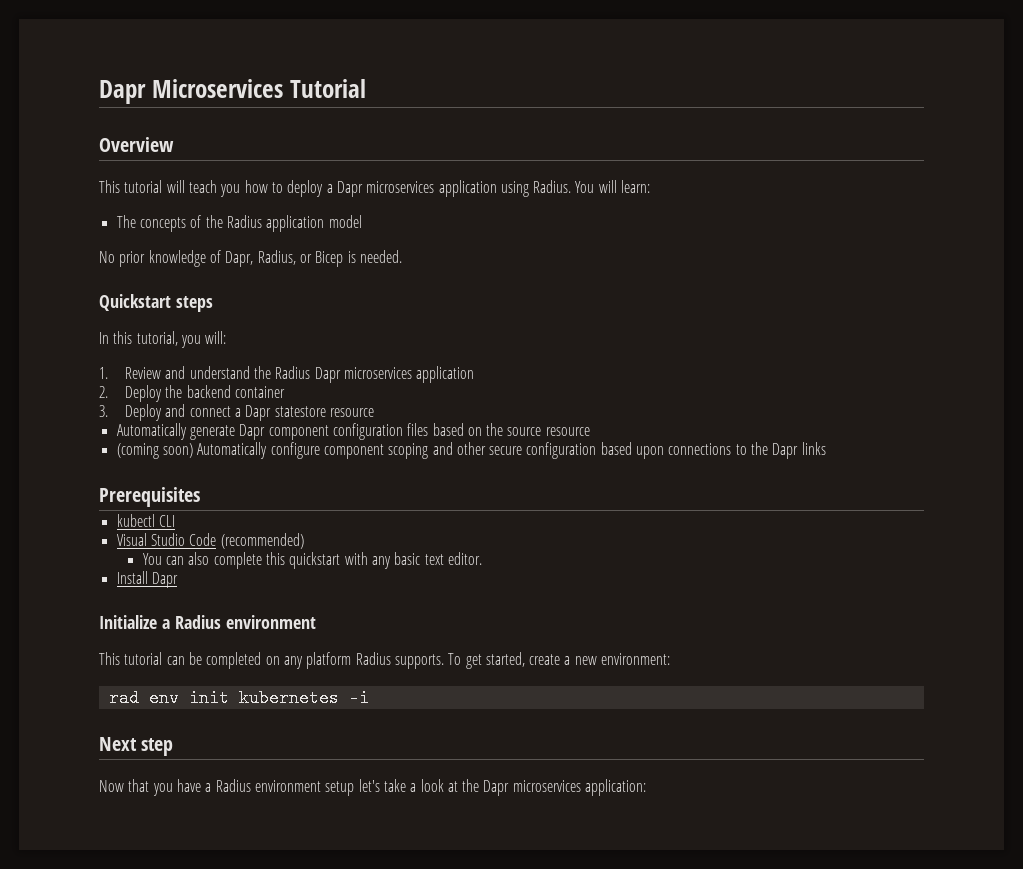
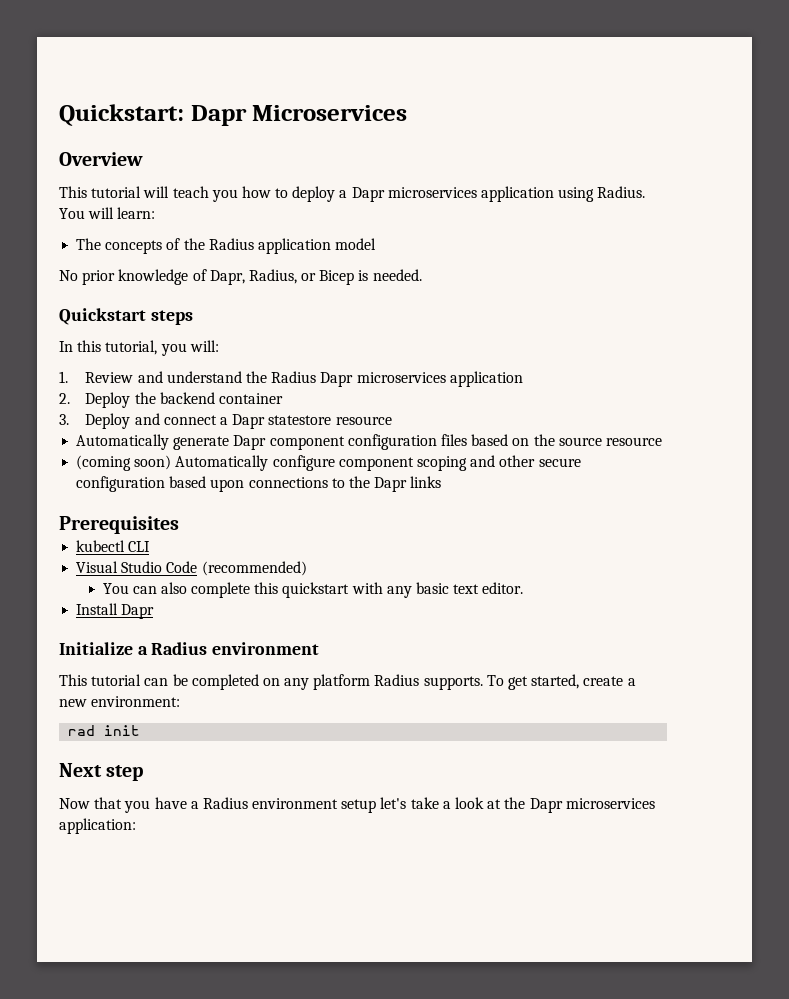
(99, 92) none -> [59,104,184,126] Quickstart:
[289,79,366,98] Tutorial -> (408, 113) none
[148,689,179,707] env -> (96, 730) none
[238,689,369,707] kubernetes -i -> (141, 730) none

